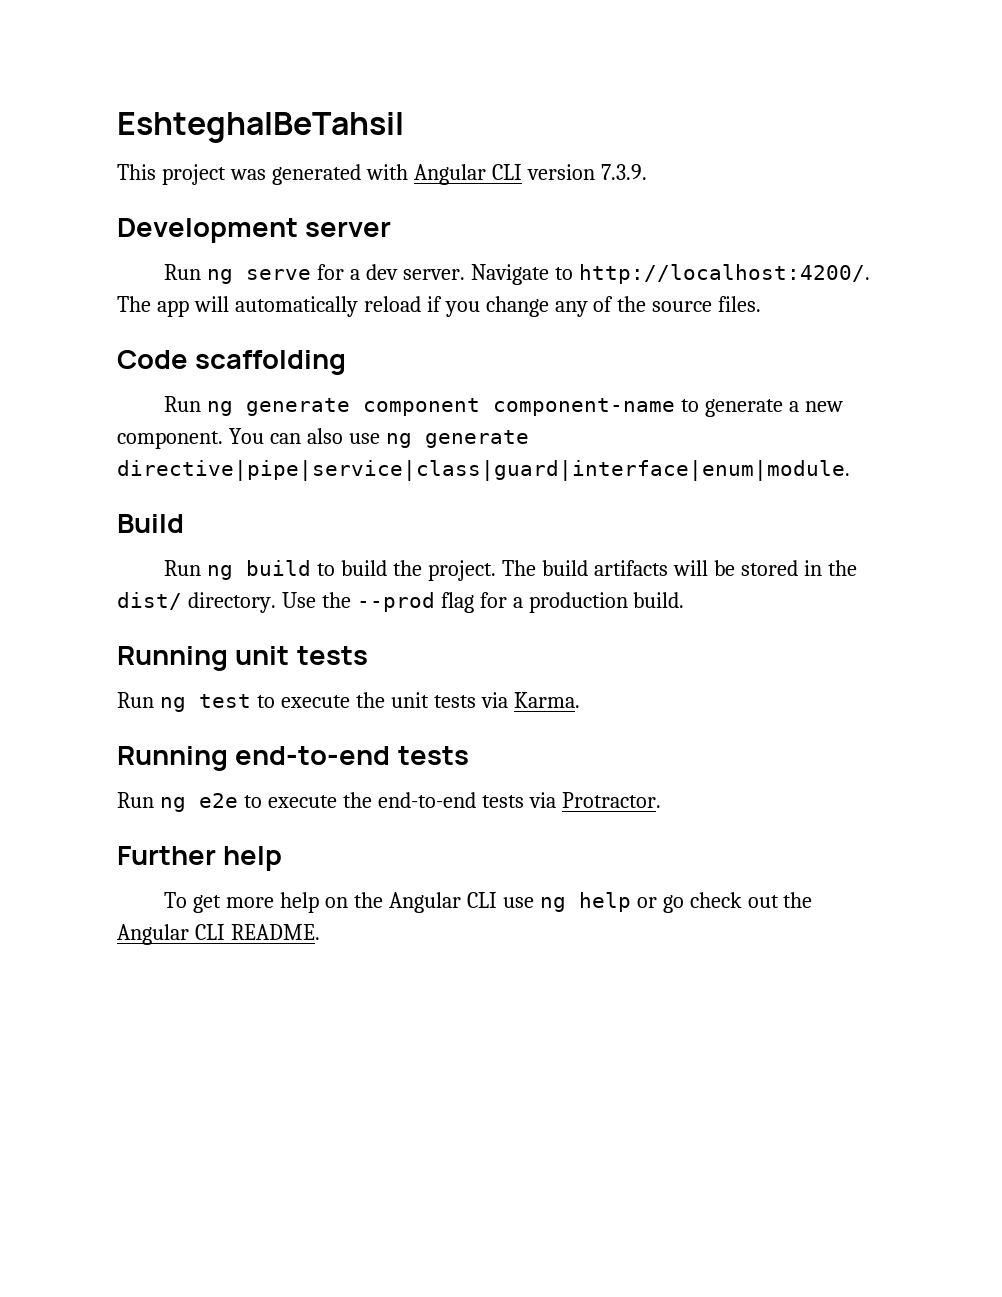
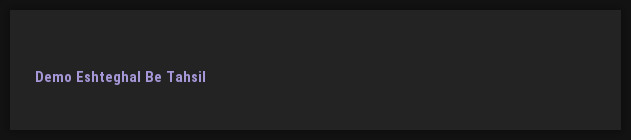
[117,112,404,143] [117,164,647,185] [117,218,392,243] [164,264,870,285] [117,296,762,317] [117,350,347,375] [164,396,843,417] [117,428,529,449] [117,460,850,481] [117,514,184,533] [164,560,857,581] [117,592,685,613] [117,646,368,671] [117,692,580,712] [117,746,469,771] [117,792,661,812] [117,846,283,871] [164,892,813,913] [117,924,320,945] EshteghalBeTahsil // This project was generated with Angular CLI version 7.3.9. // Development server // Run ng serve for a dev server. Navigate to http://localhost:4200/. The app will automatically reload if you change any of the source files. // Code scaffolding // Run ng generate component component-name to generate a new component. You can also use ng generate directive|pipe|service|class|guard|interface|enum|module. // Build // Run ng build to build the project. The build artifacts will be stored in the dist/ directory. Use the --prod flag for a production build. // Running unit tests // Run ng test to execute the unit tests via Karma. // Running end-to-end tests // Run ng e2e to execute the end-to-end tests via Protractor. // Further help // To get more help on the Angular CLI use ng help or go check out the Angular CLI README. -> [35,71,206,85] Demo Eshteghal Be Tahsil

